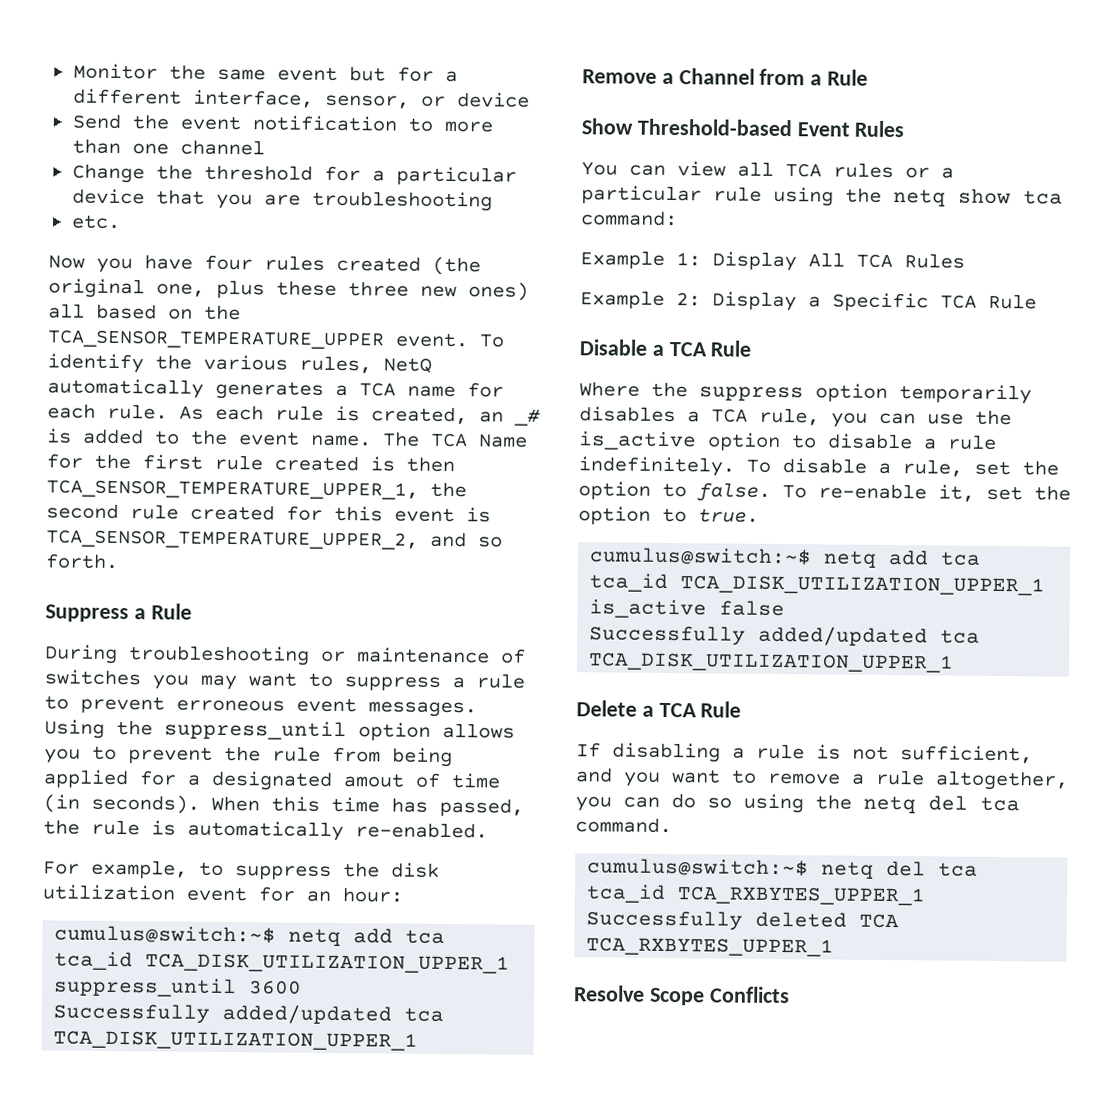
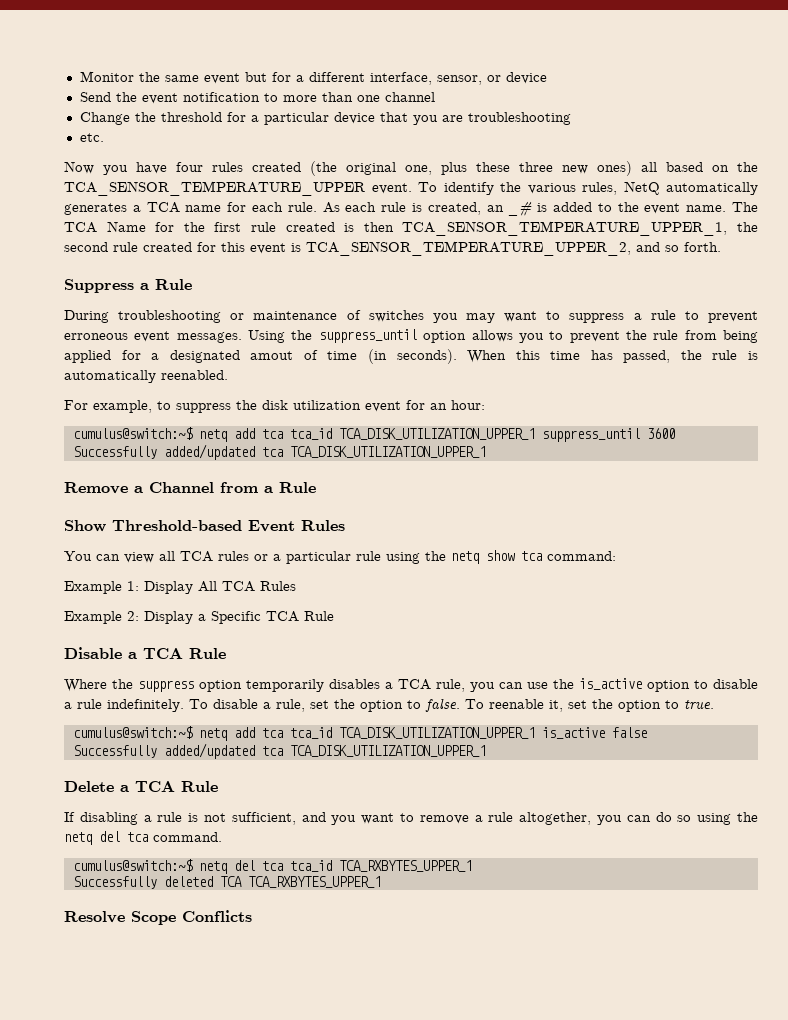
[355,822,488,839] re-enabled. -> [161,370,228,380] reenabled.
[818,483,927,500] re-enable -> [489,699,544,709] reenable

